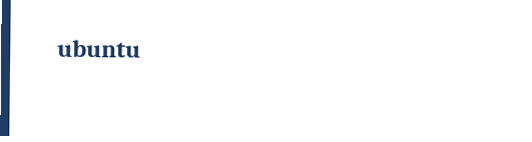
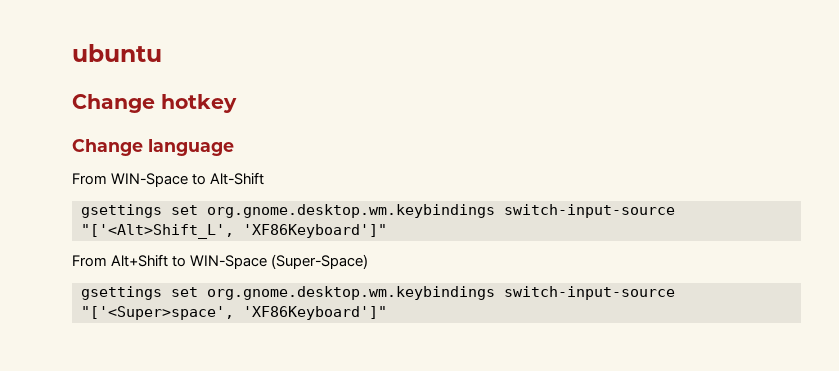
(141, 48) none -> [72,94,237,113] [72,139,234,156] [72,172,265,187] [81,204,675,218] [81,224,387,239] [72,254,369,269] [81,286,675,300] [81,306,387,320] // Change hotkey // Change language // From WIN-Space to Alt-Shift // gsettings set org.gnome.desktop.wm.keybindings switch-input-source "['<Alt>Shift_L', 'XF86Keyboard']" // From Alt+Shift to WIN-Space (Super-Space) // gsettings set org.gnome.desktop.wm.keybindings switch-input-source "['<Super>space', 'XF86Keyboard']"

